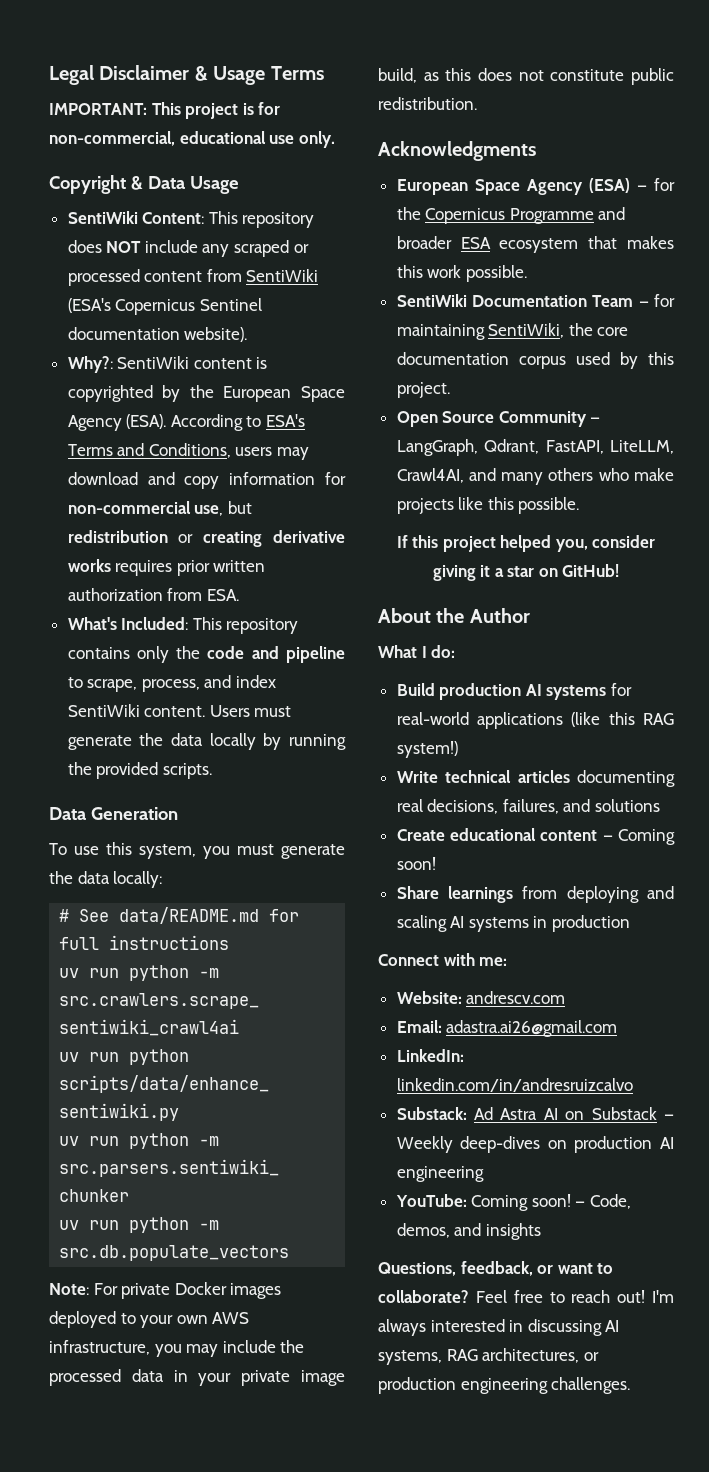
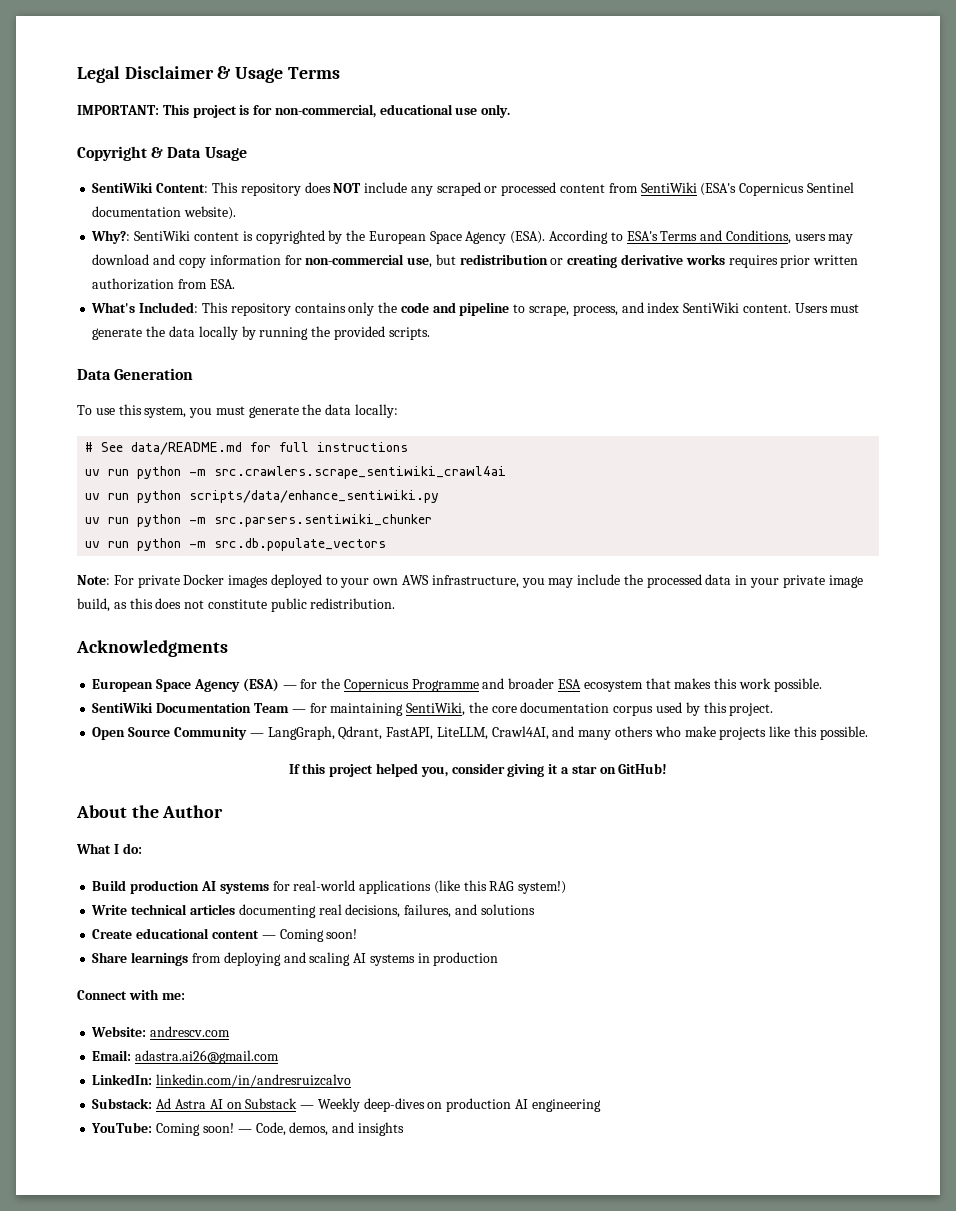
[378,1261,614,1276] [378,1290,674,1303] [378,1319,620,1336] [378,1348,599,1365] [378,1377,631,1394] // Questions, feedback, or want to collaborate? Feel free to reach out! I'm always interested in discussing AI systems, RAG architectures, or production engineering challenges. -> (404, 1129) none

